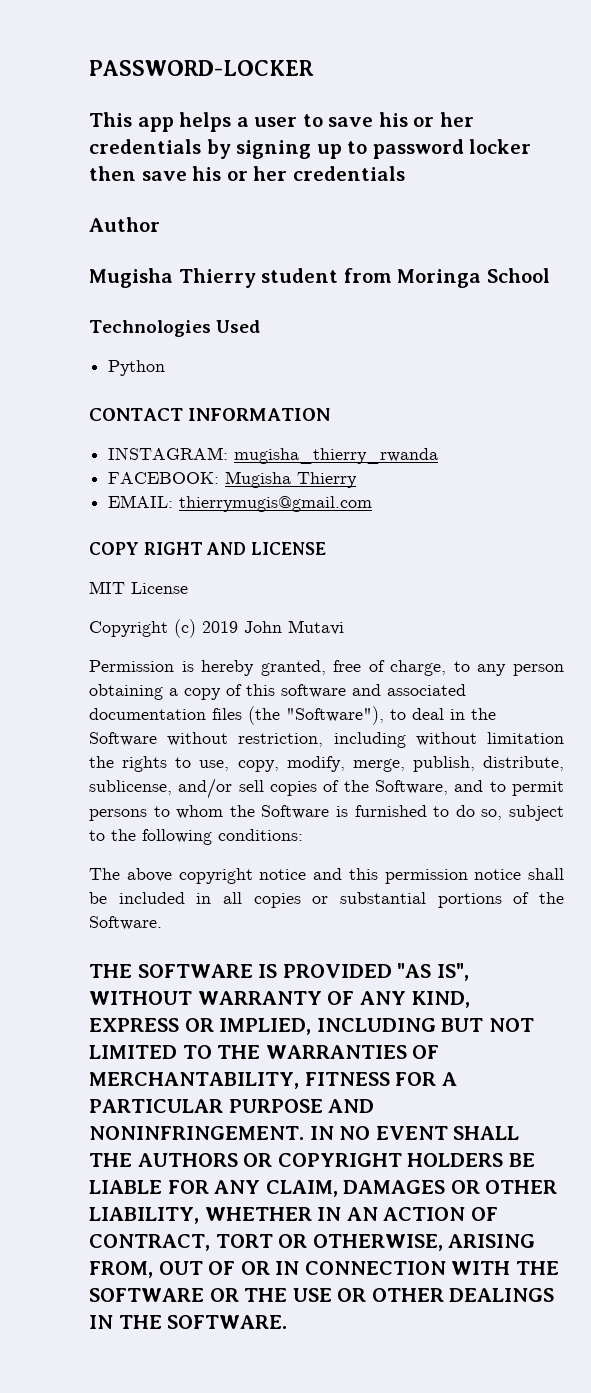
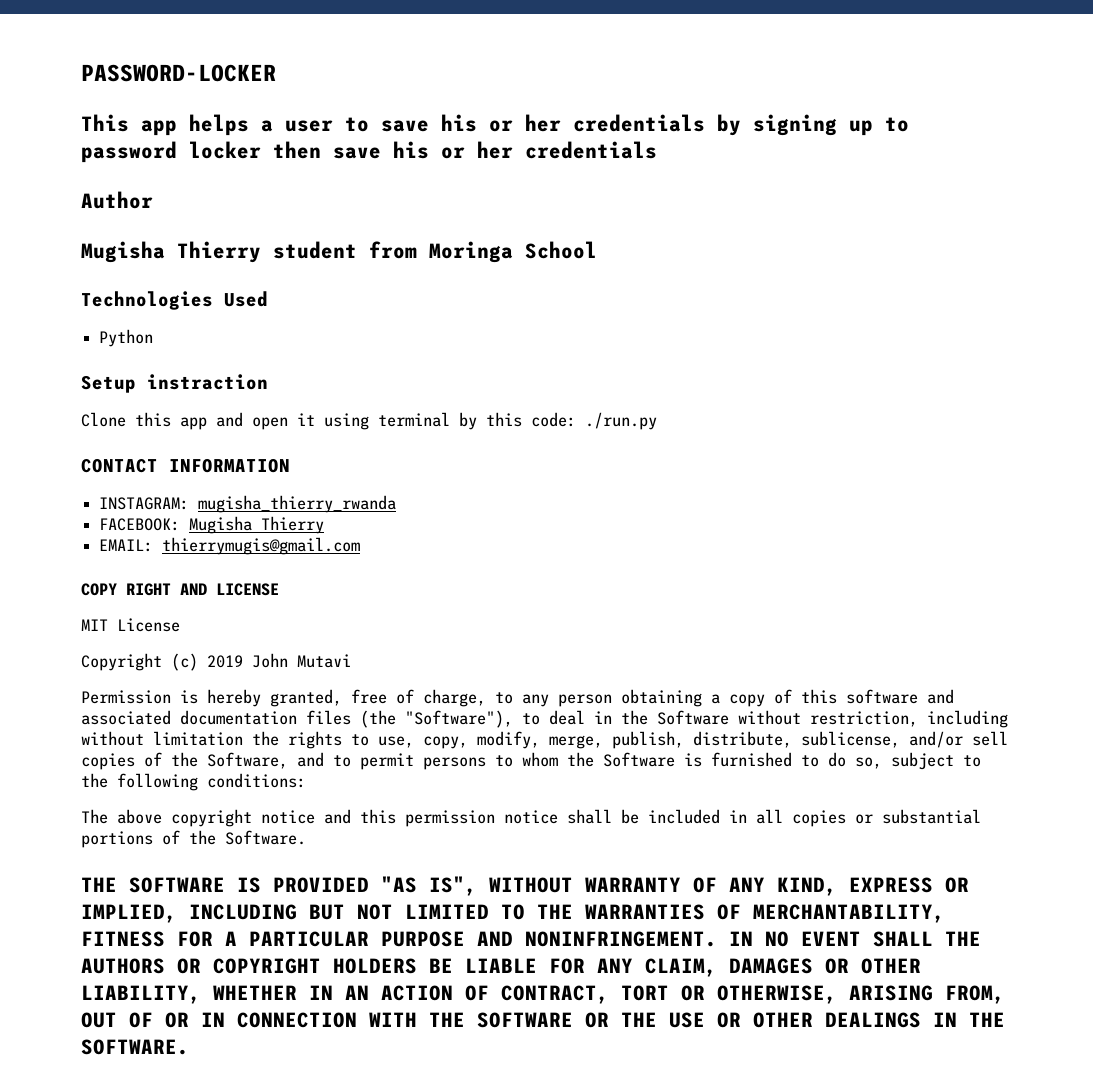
(166, 368) none -> [81,374,268,393] [81,412,657,430] // Setup instraction // Clone this app and open it using terminal by this code: ./run.py

